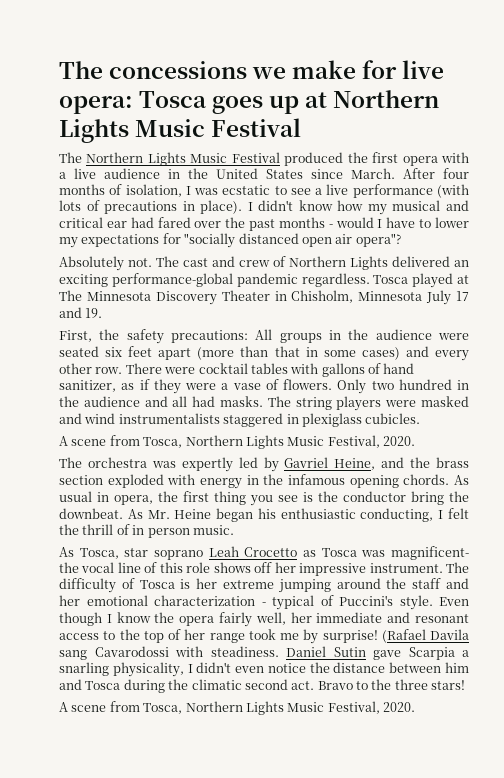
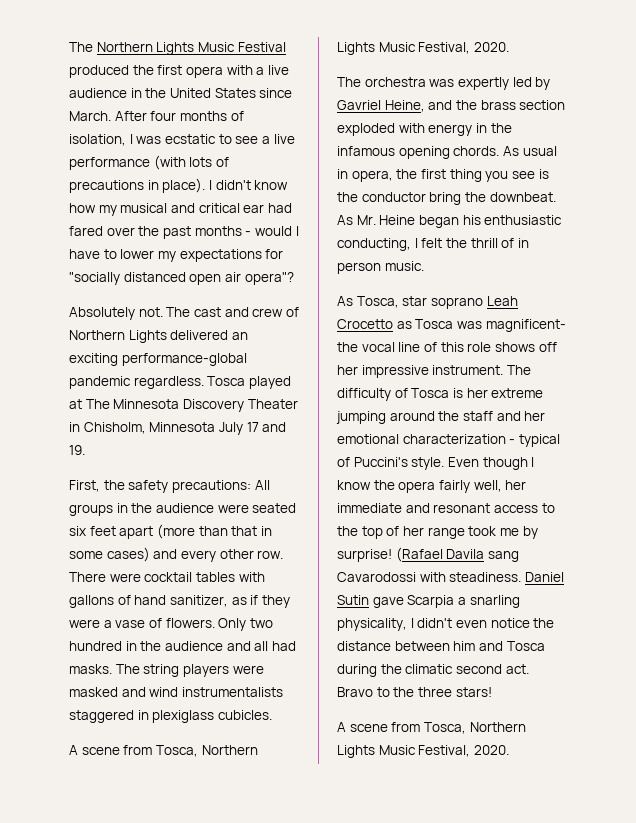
[59,60,445,79] [59,90,440,114] [59,118,302,143] [59,152,82,163] The concessions we make for live opera: Tosca goes up at Northern Lights Music Festival // The -> [69,42,93,52] The

